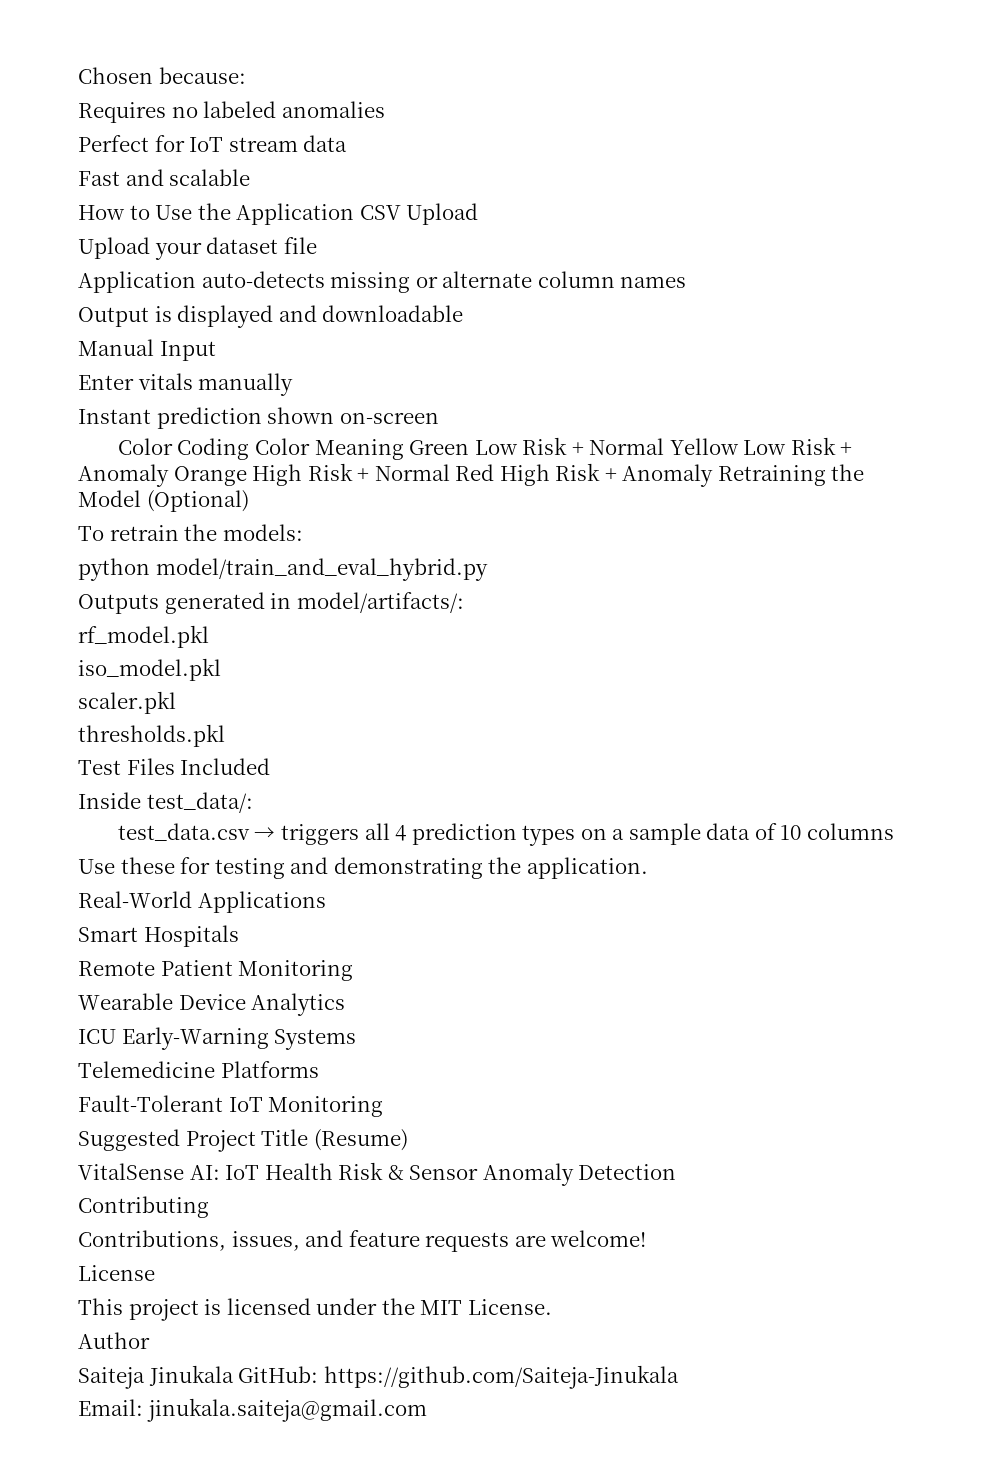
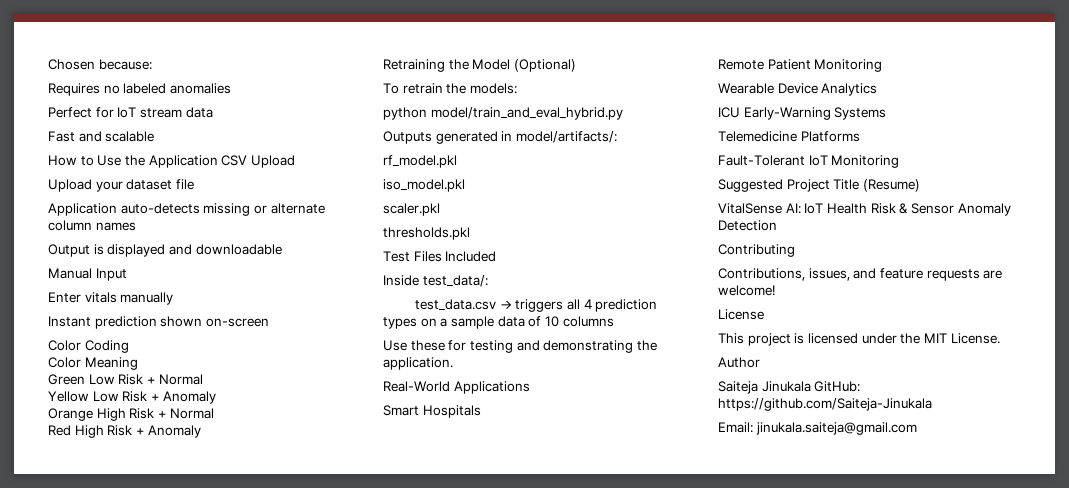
(250, 449) none -> (129, 346) //
(404, 449) none -> (138, 363) //
(665, 446) none -> (203, 379) //
(169, 475) none -> (216, 397) //
(450, 472) none -> (214, 413) //
(714, 475) none -> (201, 431) //

